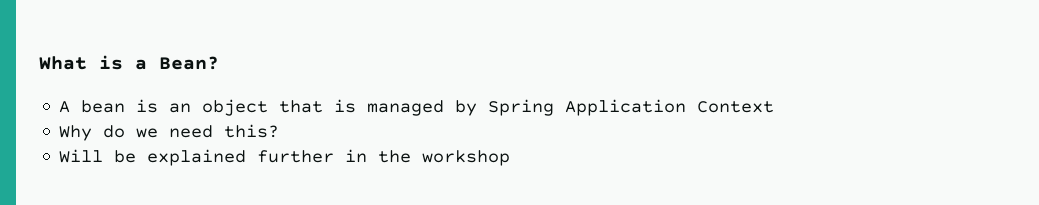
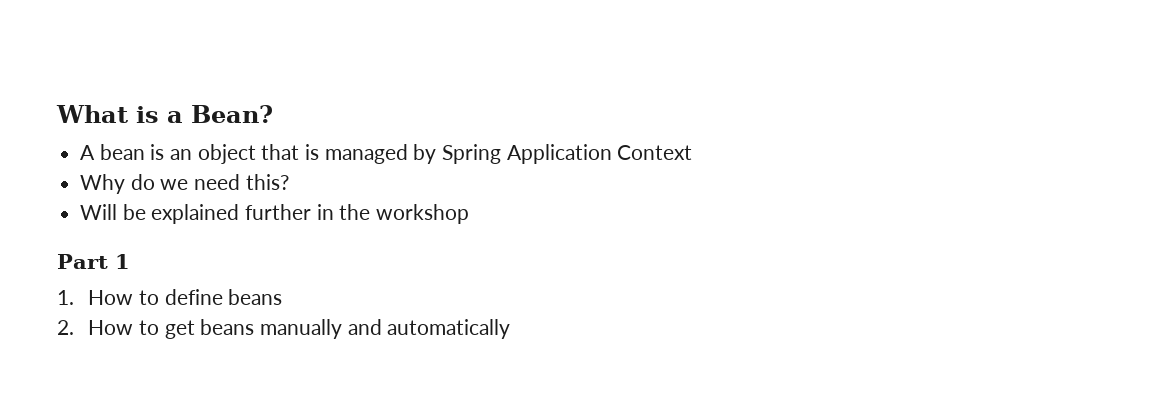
(511, 158) none -> [57,254,130,269] [57,289,283,305] [57,319,511,339] // Part 1 // 1. How to define beans // 2. How to get beans manually and automatically

